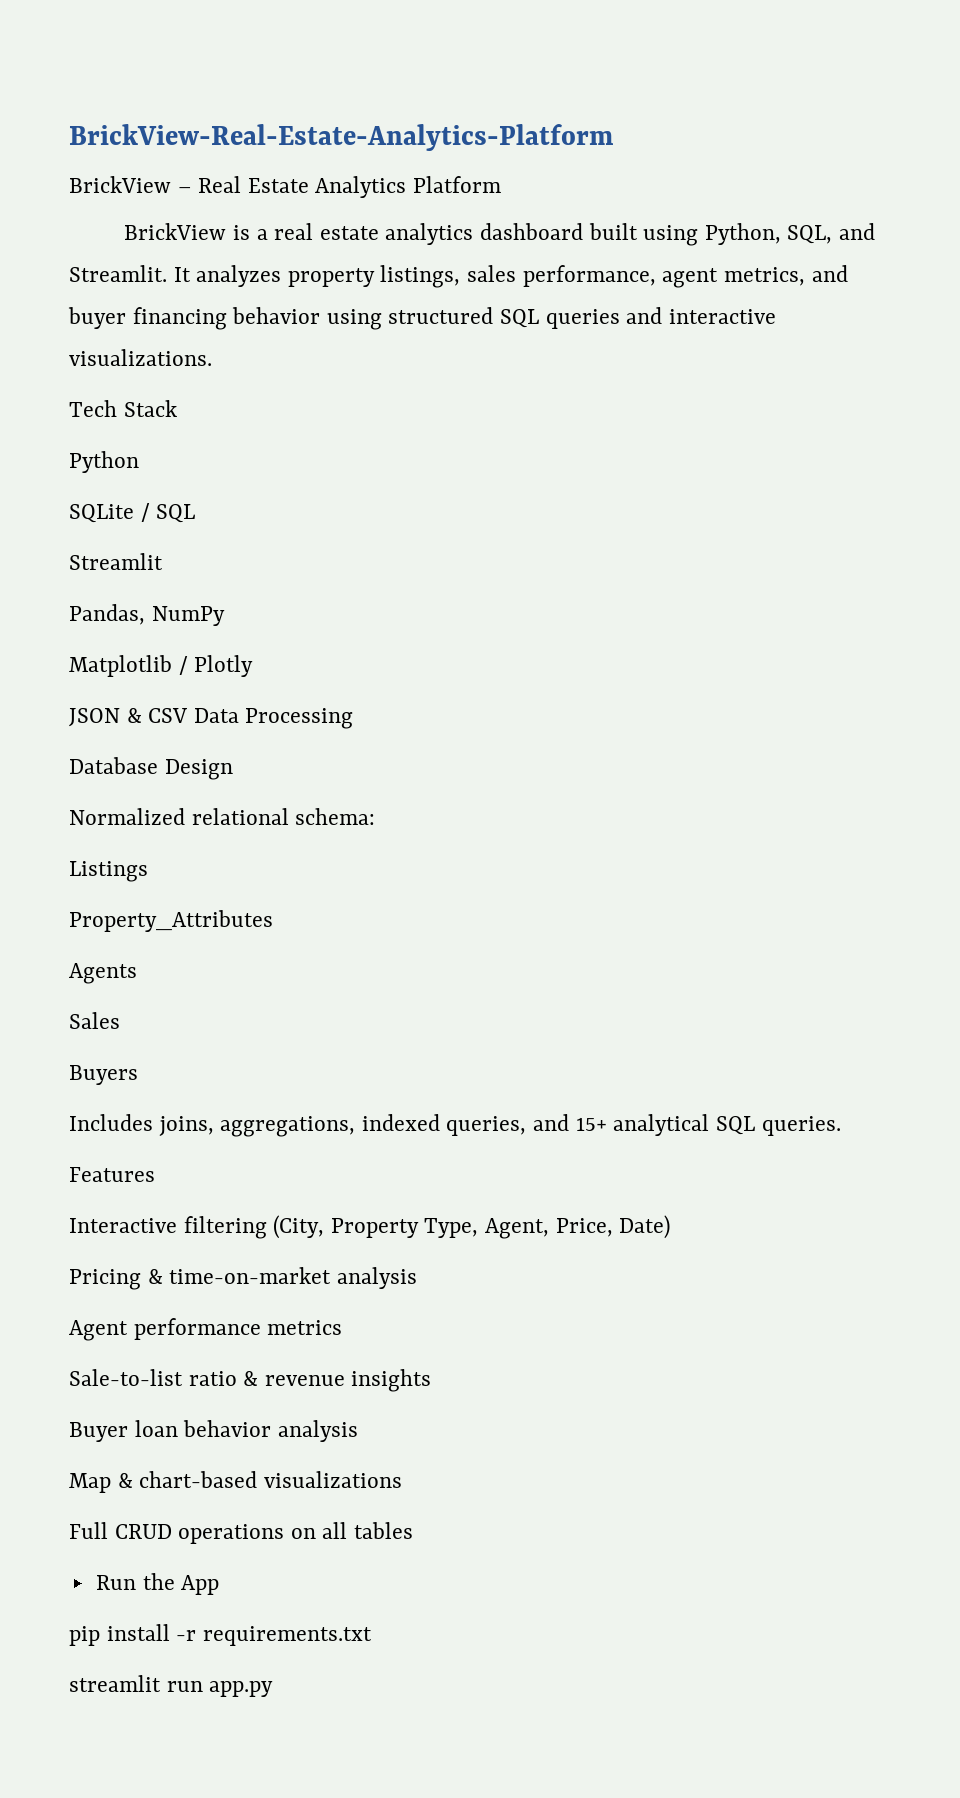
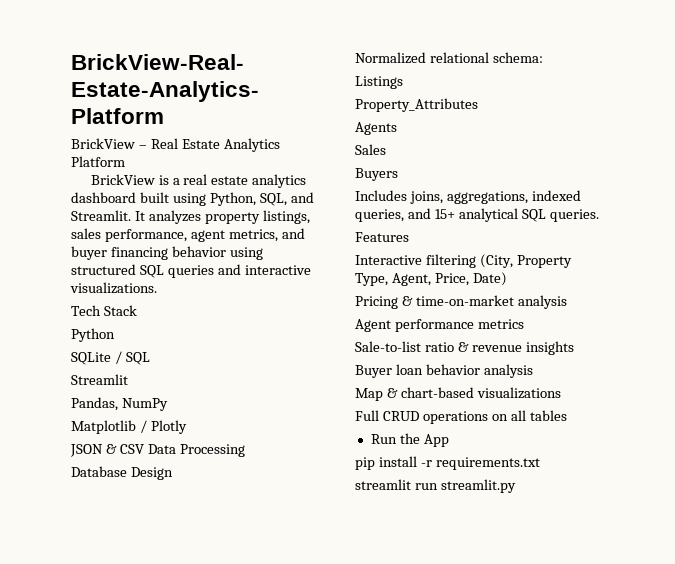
[209,1681,274,1697] app.py -> [440,479,516,493] streamlit.py

